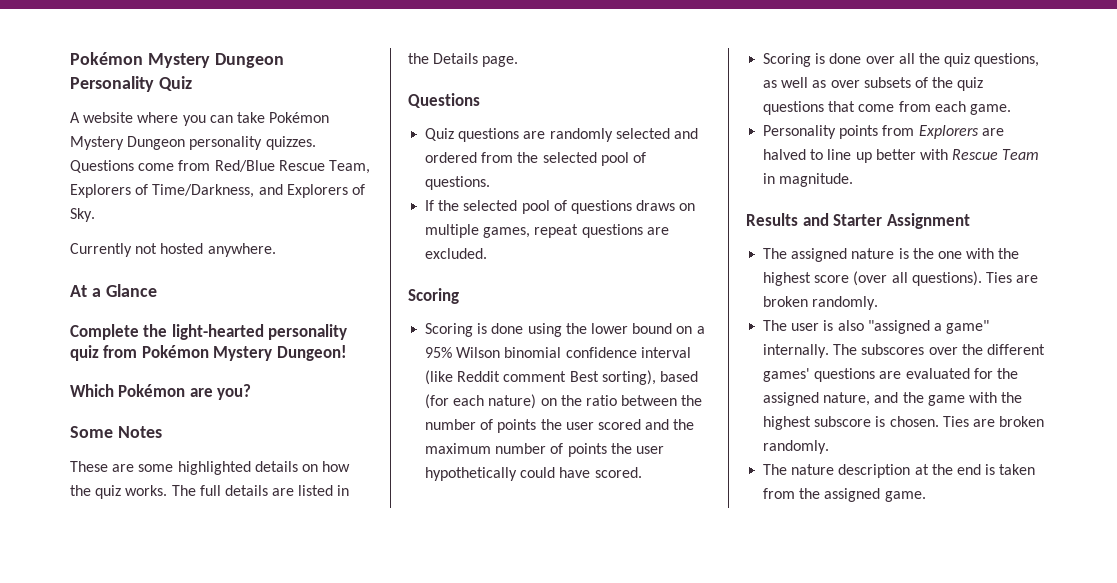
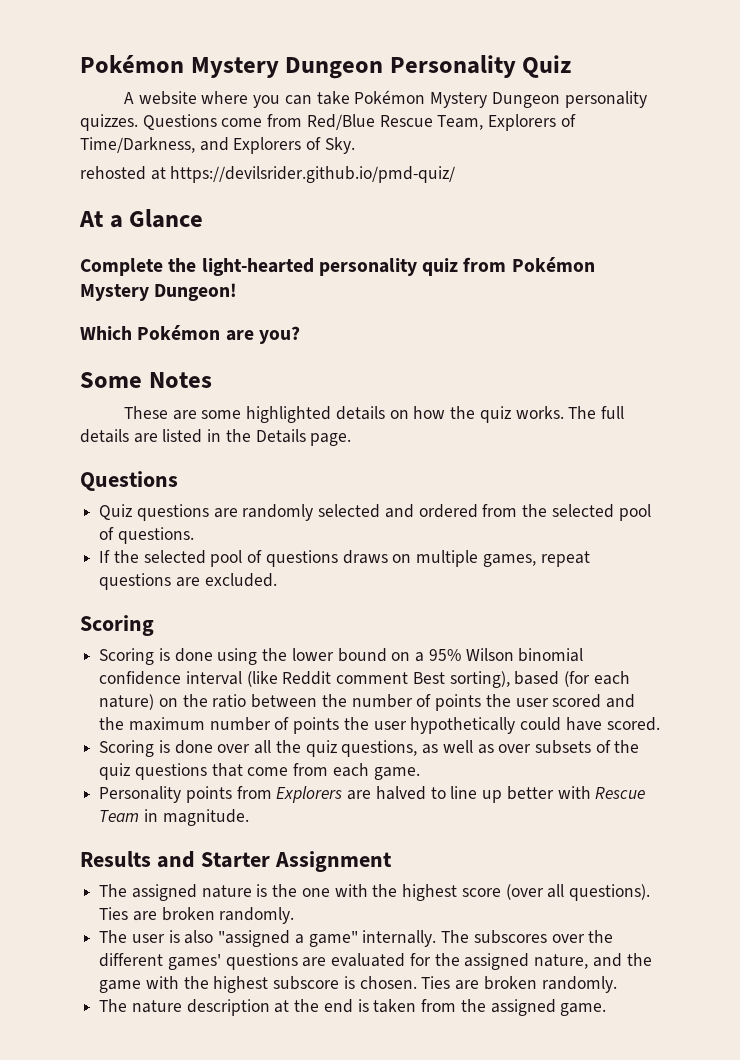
[70,243,276,257] Currently not hosted anywhere. -> [80,166,456,183] rehosted at https://devilsrider.github.io/pmd-quiz/

